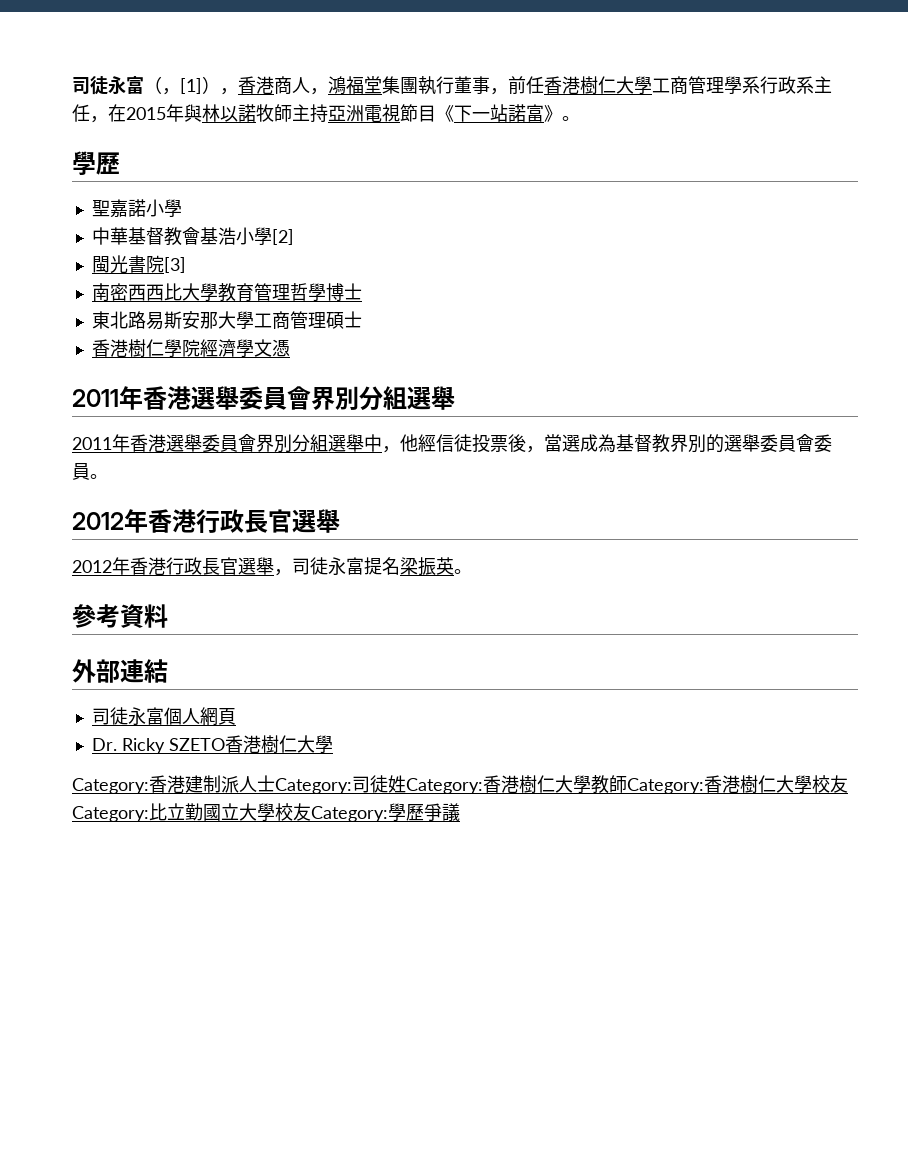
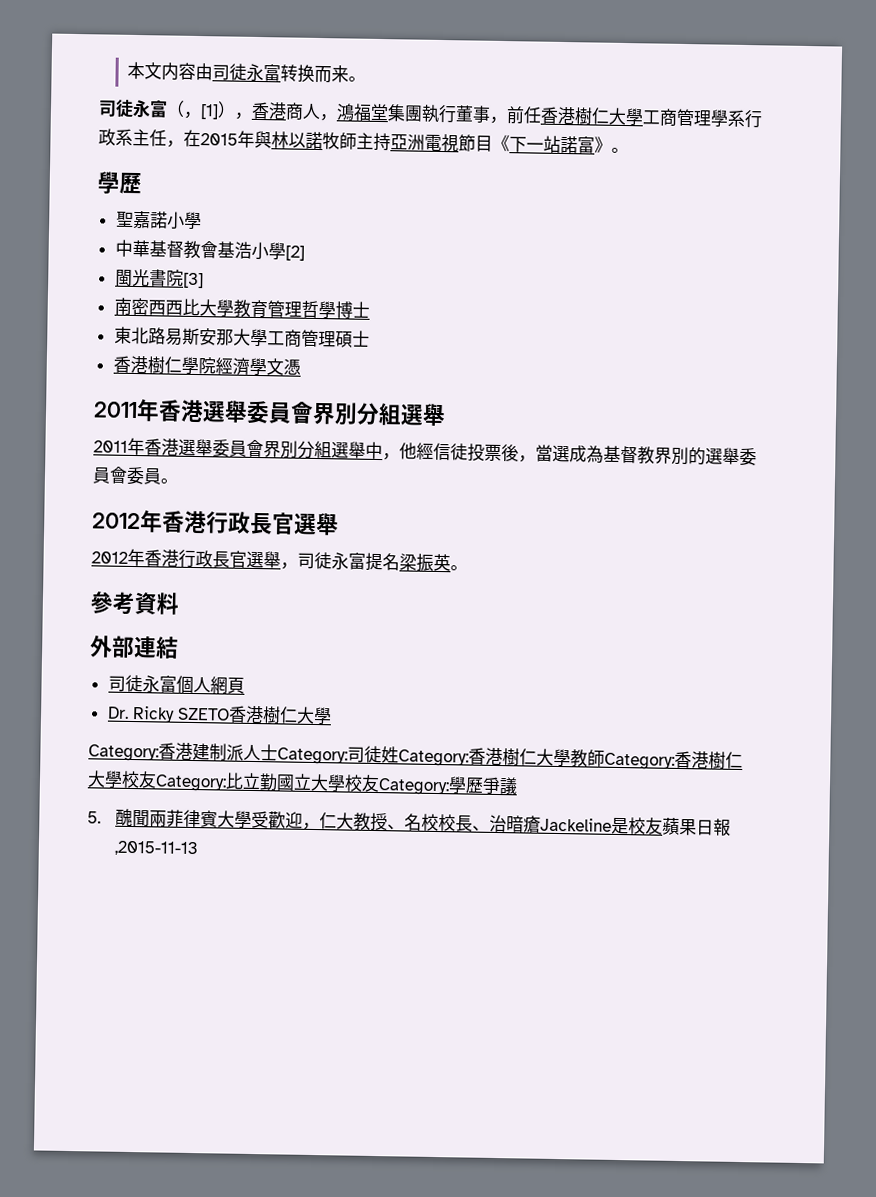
(72, 86) none -> [126,61,366,84] 本文内容由司徒永富转换而来。 //
(460, 812) none -> [87,808,731,836] [113,840,198,857] // 5.醜聞兩菲律賓大學受歡迎，仁大教授、名校校長、治暗瘡Jackeline是校友蘋果日報,2015-11-13

